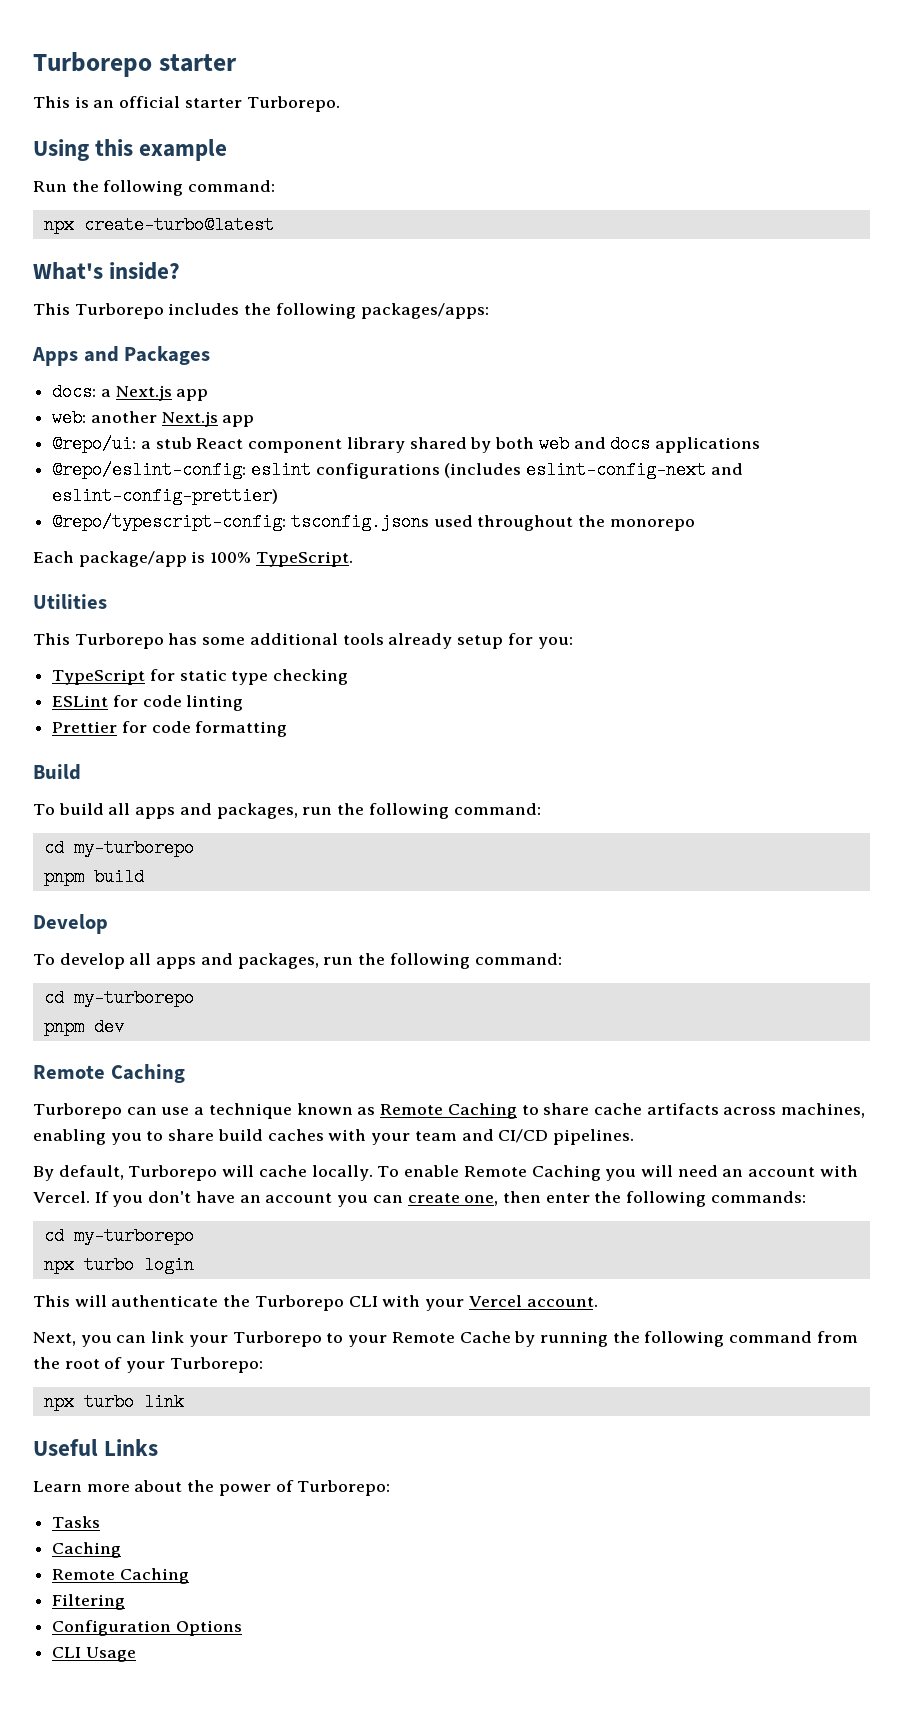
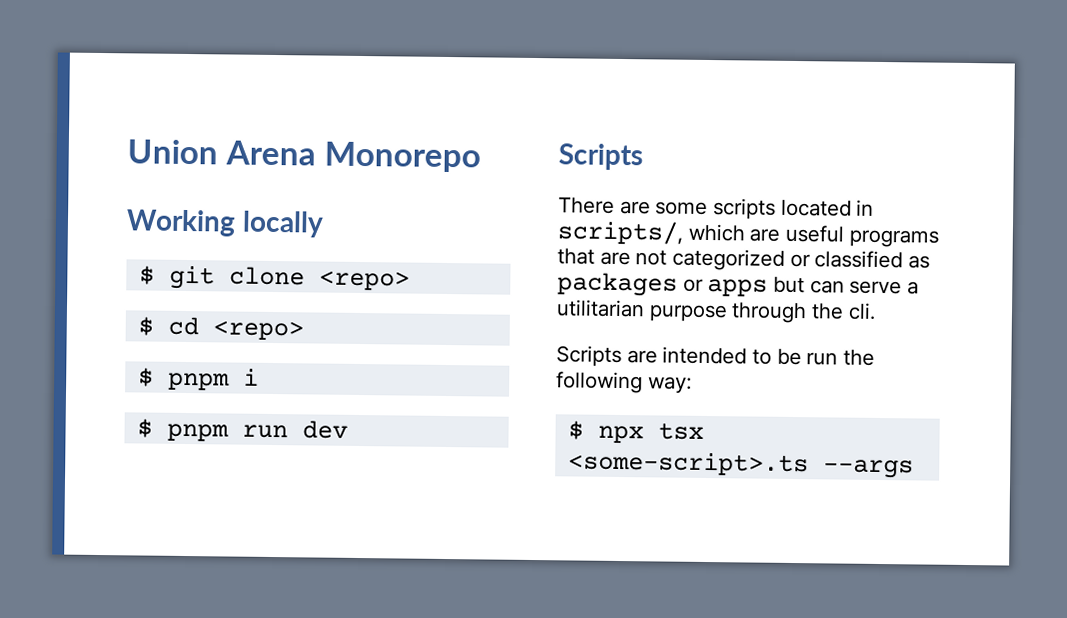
[33,52,237,77] [33,96,340,112] [33,139,228,161] [33,180,276,196] [43,216,274,234] [33,262,181,280] [33,303,489,319] [32,346,211,366] [52,383,209,401] [52,409,255,427] [52,435,760,453] [52,461,743,479] [52,487,279,505] [52,513,695,531] [33,551,353,567] [33,594,107,609] [33,633,573,649] [52,669,349,685] [52,695,244,711] [52,721,288,737] [33,764,81,780] [33,803,541,819] [43,839,194,857] [43,868,144,886] [33,914,108,934] [33,953,562,969] [43,989,194,1007] [43,1018,124,1036] [33,1064,185,1083] [33,1103,866,1119] [33,1129,634,1145] [33,1165,858,1181] [33,1191,806,1207] [43,1227,194,1245] [43,1256,194,1274] [33,1295,598,1311] [33,1331,858,1347] [33,1357,263,1373] [43,1393,184,1411] [33,1439,159,1456] [33,1480,391,1496] [52,1516,101,1528] [52,1542,122,1558] [52,1568,189,1584] [52,1594,126,1610] [52,1620,242,1636] [52,1647,136,1662] Turborepo starter // This is an official starter Turborepo. // Using this example // Run the following command: // npx create-turbo@latest // What's inside? // This Turborepo includes the following packages/apps: // Apps and Packages // docs: a Next.js app // web: another Next.js app // @repo/ui: a stub React component library shared by both web and docs applications // @repo/eslint-config: eslint configurations (includes eslint-config-next and eslint-config-prettier) // @repo/typescript-config: tsconfig.jsons used throughout the monorepo // Each package/app is 100% TypeScript. // Utilities // This Turborepo has some additional tools already setup for you: // TypeScript for static type checking // ESLint for code linting // Prettier for code formatting // Build // To build all apps and packages, run the following command: // cd my-turborepo // pnpm build // Develop // To develop all apps and packages, run the following command: // cd my-turborepo // pnpm dev // Remote Caching // Turborepo can use a technique known as Remote Caching to share cache artifacts across machines, enabling you to share build caches with your team and CI/CD pipelines. // By default, Turborepo will cache locally. To enable Remote Caching you will need an account with Vercel. If you don't have an account you can create one, then enter the following commands: // cd my-turborepo // npx turbo login // This will authenticate the Turborepo CLI with your Vercel account. // Next, you can link your Turborepo to your Remote Cache by running the following command from the root of your Turborepo: // npx turbo link // Useful Links // Learn more about the power of Turborepo: // Tasks // Caching // Remote Caching // Filtering // Configuration Options // CLI Usage -> [127,139,481,173] [126,209,324,238] [138,265,410,291] [137,316,304,341] [137,367,259,391] [136,418,348,442] [558,143,643,171] [558,197,875,220] [557,220,939,248] [557,248,931,271] [557,272,920,297] [556,299,876,324] [556,345,876,368] [556,371,692,394] [567,420,704,444] [567,451,914,479] Union Arena Monorepo // Working locally // $ git clone <repo> // $ cd <repo> // $ pnpm i // $ pnpm run dev // Scripts // There are some scripts located in scripts/, which are useful programs that are not categorized or classified as packages or apps but can serve a utilitarian purpose through the cli. // Scripts are intended to be run the following way: // $ npx tsx <some-script>.ts --args

